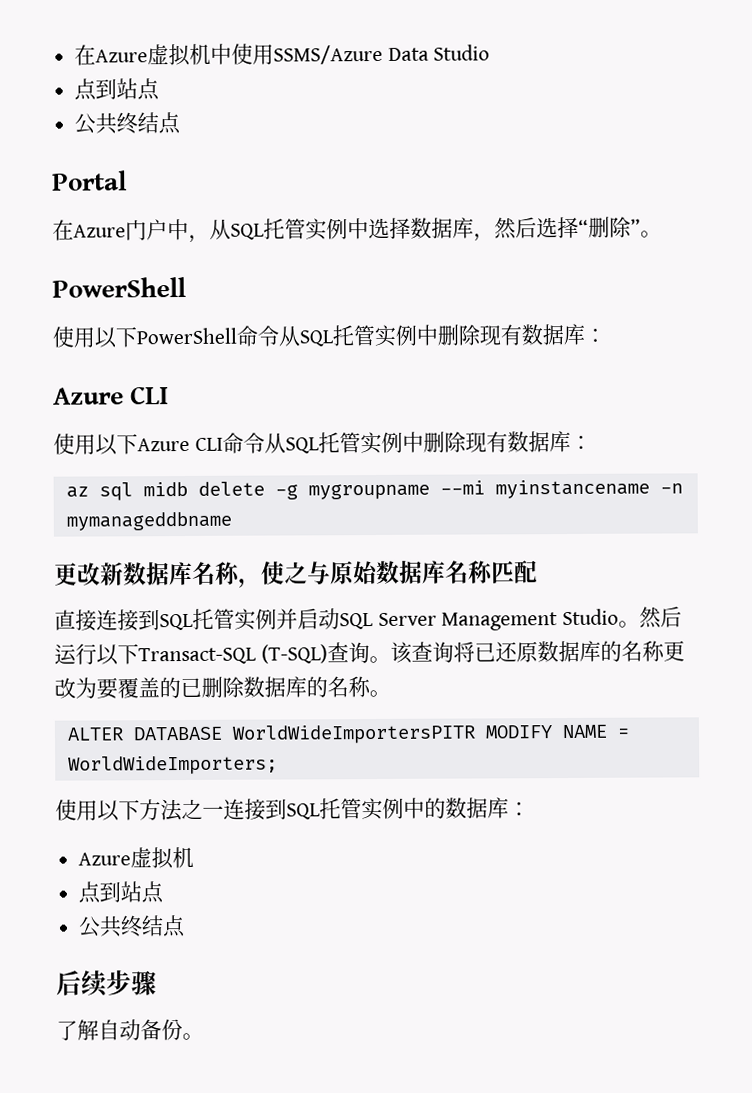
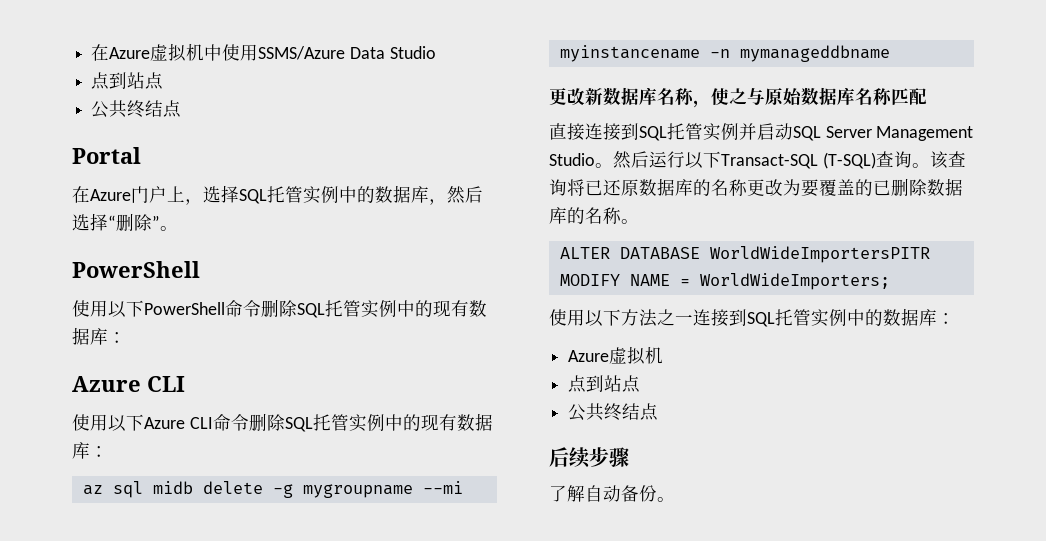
[167,217,411,243] 中，从SQL托管实例中选择 -> [167,185,375,205] 上，选择SQL托管实例中的
[278,324,481,348] 从SQL托管实例中删除 -> [261,299,433,318] 删除SQL托管实例中的
[263,431,467,455] 从SQL托管实例中删除 -> [248,413,421,432] 删除SQL托管实例中的

